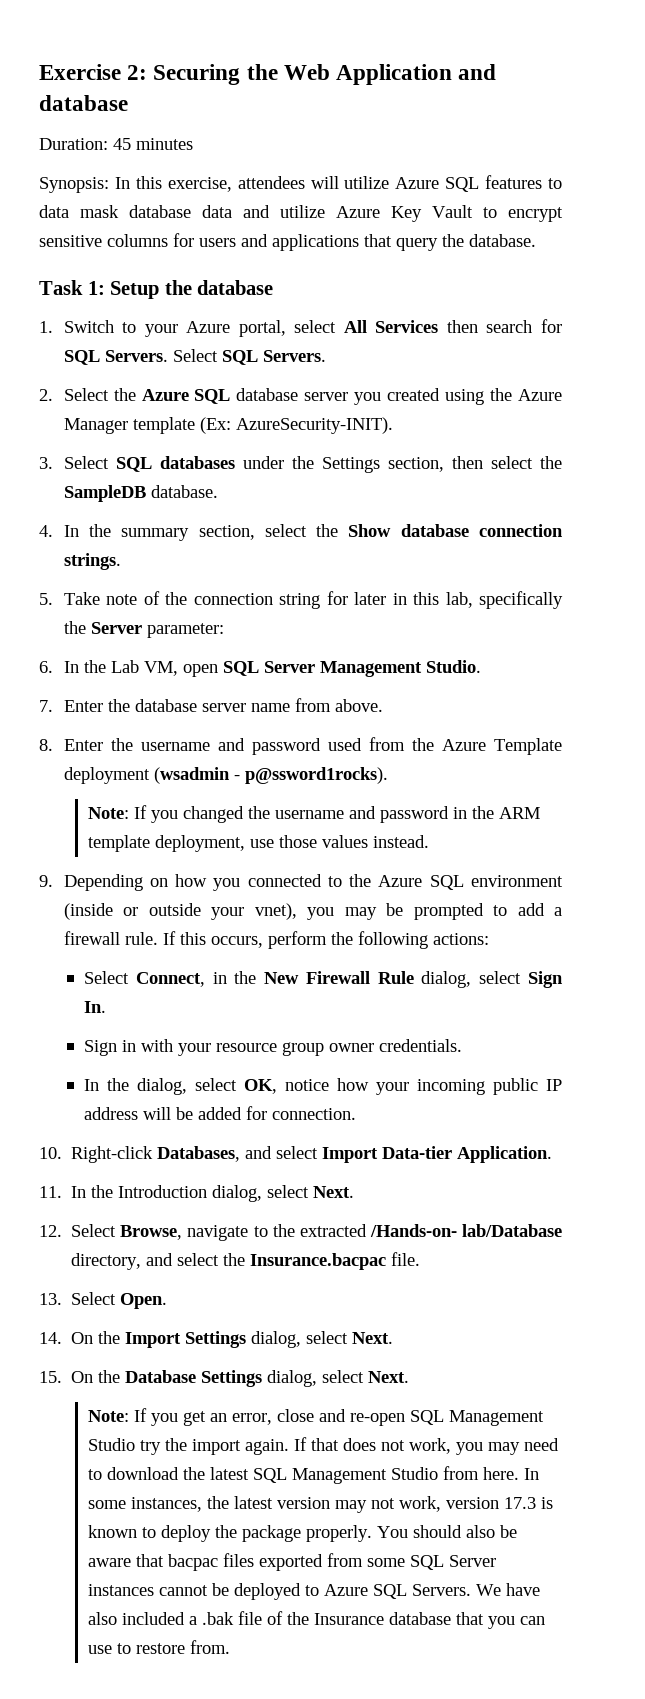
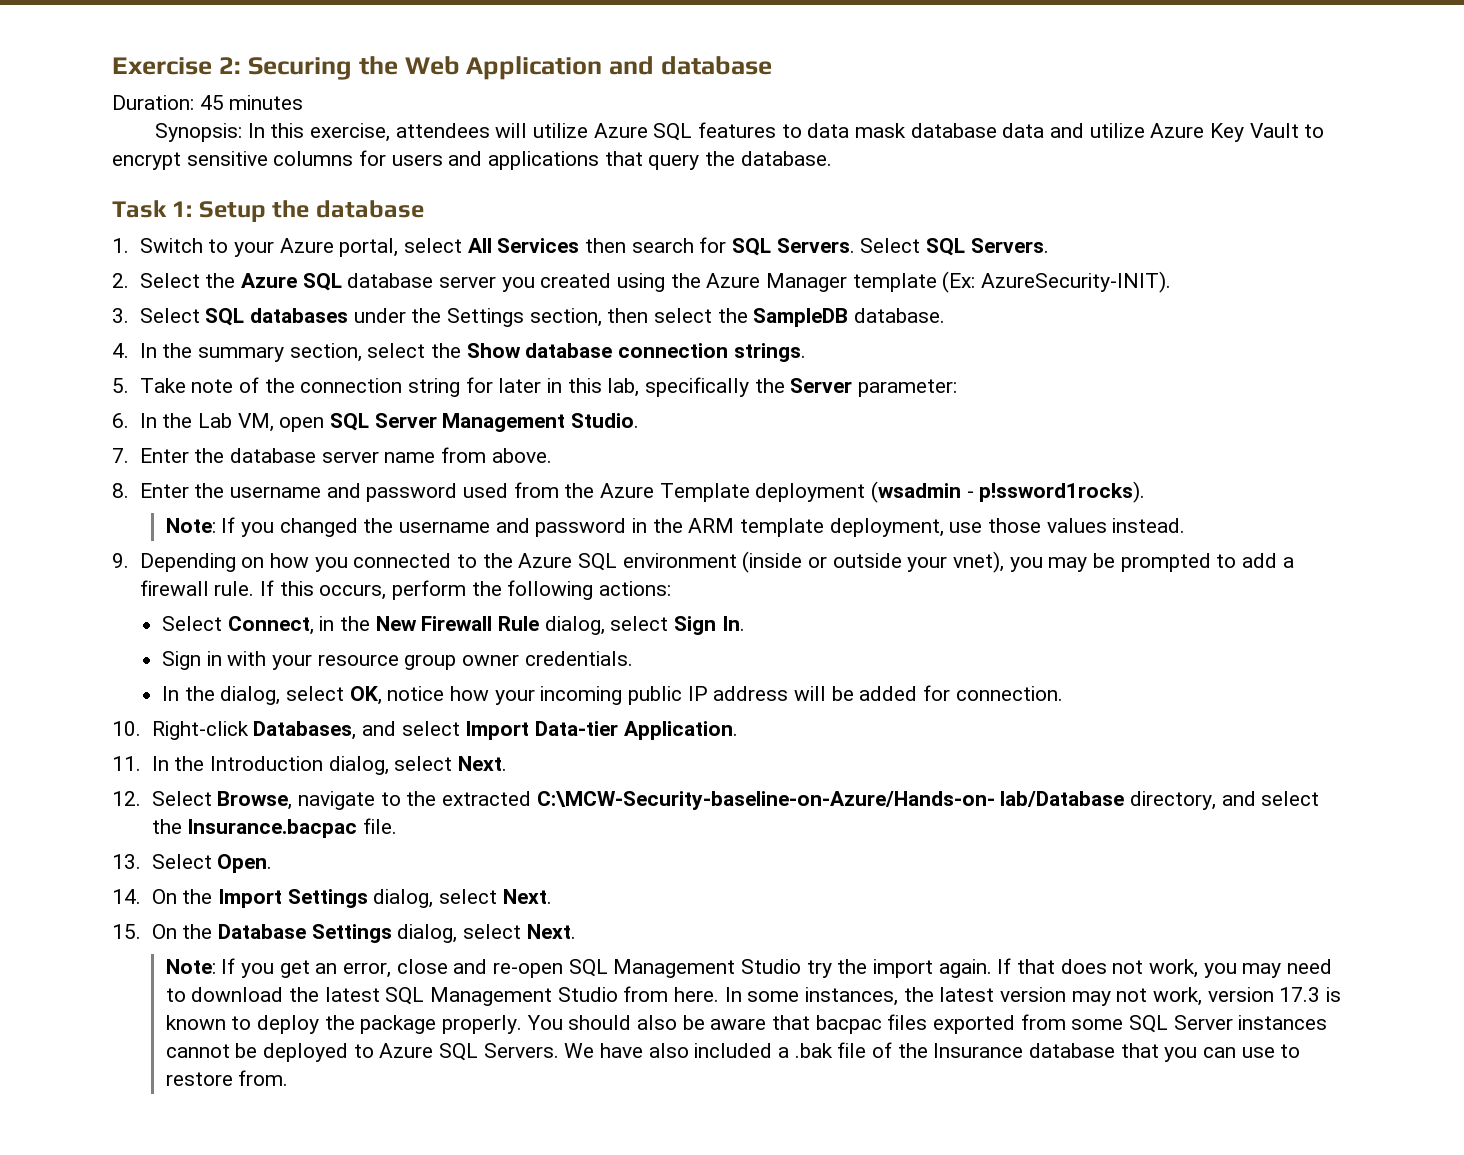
[244,767,388,784] p@ssword1rocks). -> [979,481,1146,503] p!ssword1rocks).
[369,1224,457,1237] /Hands-on- -> [536,791,995,810] C:\MCW-Security-baseline-on-Azure/Hands-on-

